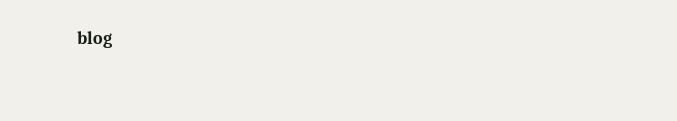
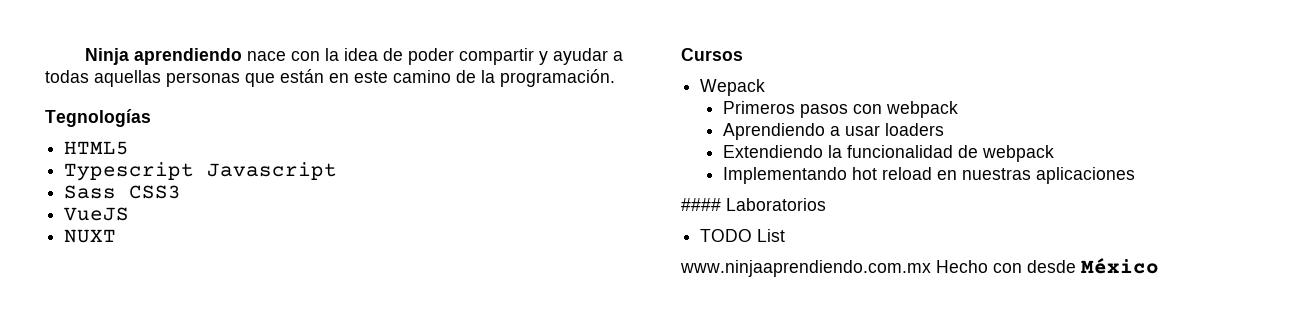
[77,31,112,48] blog -> [84,48,623,65] [45,69,615,87] [45,109,151,127] [64,141,130,155] [64,162,338,181] [64,185,182,199] [64,207,130,221] [64,229,117,243] [681,48,743,61] [700,79,766,96] [722,101,958,118] [722,123,944,140] [722,145,1054,162] [722,167,1135,184] [681,198,826,211] [700,229,786,242] [680,258,1159,277] Ninja aprendiendo nace con la idea de poder compartir y ayudar a todas aquellas personas que están en este camino de la programación. // Tegnologías // HTML5 // Typescript Javascript // Sass CSS3 // VueJS // NUXT // Cursos // Wepack // Primeros pasos con webpack // Aprendiendo a usar loaders // Extendiendo la funcionalidad de webpack // Implementando hot reload en nuestras aplicaciones // #### Laboratorios // TODO List // www.ninjaaprendiendo.com.mx Hecho con desde México

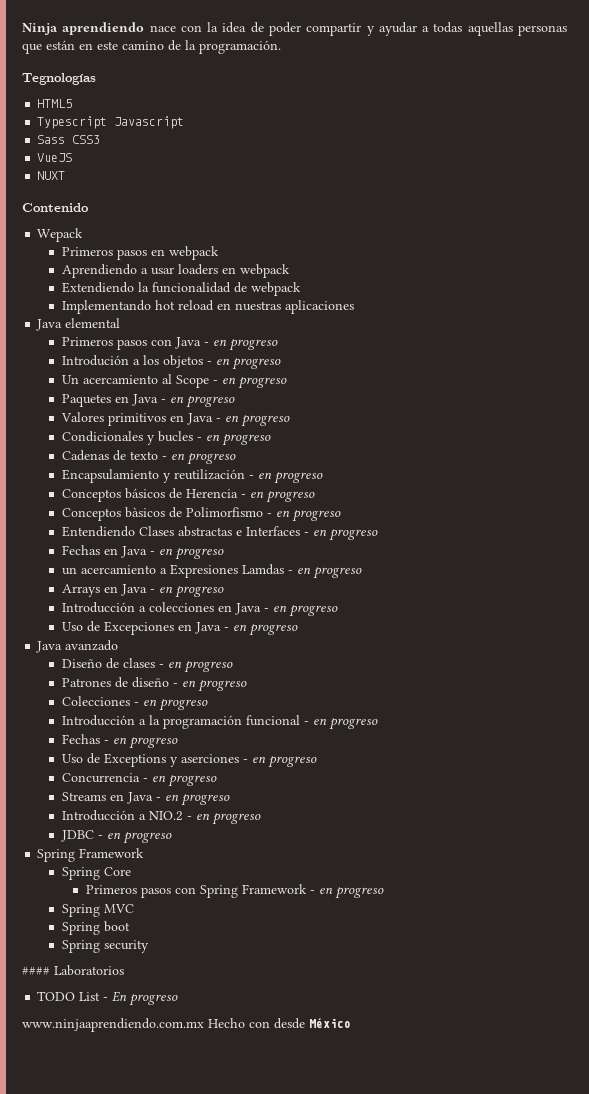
[681,48,743,61] Cursos -> [22,203,89,212] Contenido
[852,104,882,114] con -> [150,249,165,256] en
(944, 129) none -> [221,264,290,278] en webpack
(1135, 175) none -> [36,318,121,331] [61,337,278,351] [61,355,281,370] [61,374,287,389] [61,394,235,408] [60,412,290,427] [61,431,271,446] [61,450,236,465] [61,469,323,484] [61,488,315,503] [61,507,341,522] [61,526,378,541] [61,545,224,560] [61,564,362,579] [61,584,224,598] [61,602,338,617] [61,621,298,636] [36,640,119,653] [61,658,233,673] [61,677,247,692] [61,696,208,711] [61,715,378,730] [61,734,178,749] [61,753,317,768] [61,773,217,787] [61,792,230,806] [61,810,261,825] [60,830,172,844] [37,848,145,862] [61,867,131,880] [85,884,384,899] [61,904,134,917] [61,921,130,935] [61,940,149,953] // Java elemental // Primeros pasos con Java - en progreso // Introdución a los objetos - en progreso // Un acercamiento al Scope - en progreso // Paquetes en Java - en progreso // Valores primitivos en Java - en progreso // Condicionales y bucles - en progreso // Cadenas de texto - en progreso // Encapsulamiento y reutilización - en progreso // Conceptos básicos de Herencia - en progreso // Conceptos bàsicos de Polimorfismo - en progreso // Entendiendo Clases abstractas e Interfaces - en progreso // Fechas en Java - en progreso // un acercamiento a Expresiones Lamdas - en progreso // Arrays en Java - en progreso // Introducción a colecciones en Java - en progreso // Uso de Excepciones en Java - en progreso // Java avanzado // Diseño de clases - en progreso // Patrones de diseño - en progreso // Colecciones - en progreso // Introducción a la programación funcional - en progreso // Fechas - en progreso // Uso de Exceptions y aserciones - en progreso // Concurrencia - en progreso // Streams en Java - en progreso // Introducción a NIO.2 - en progreso // JDBC - en progreso // Spring Framework // Spring Core // Primeros pasos con Spring Framework - en progreso // Spring MVC // Spring boot // Spring security
(786, 235) none -> [103,991,179,1006] - En progreso

